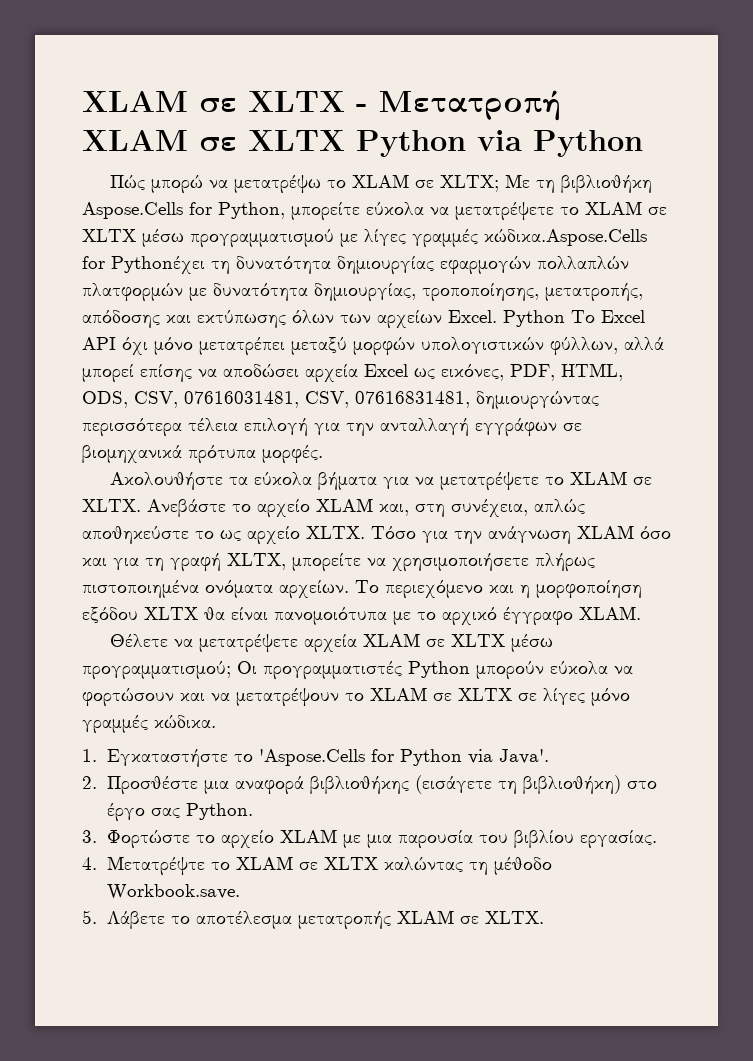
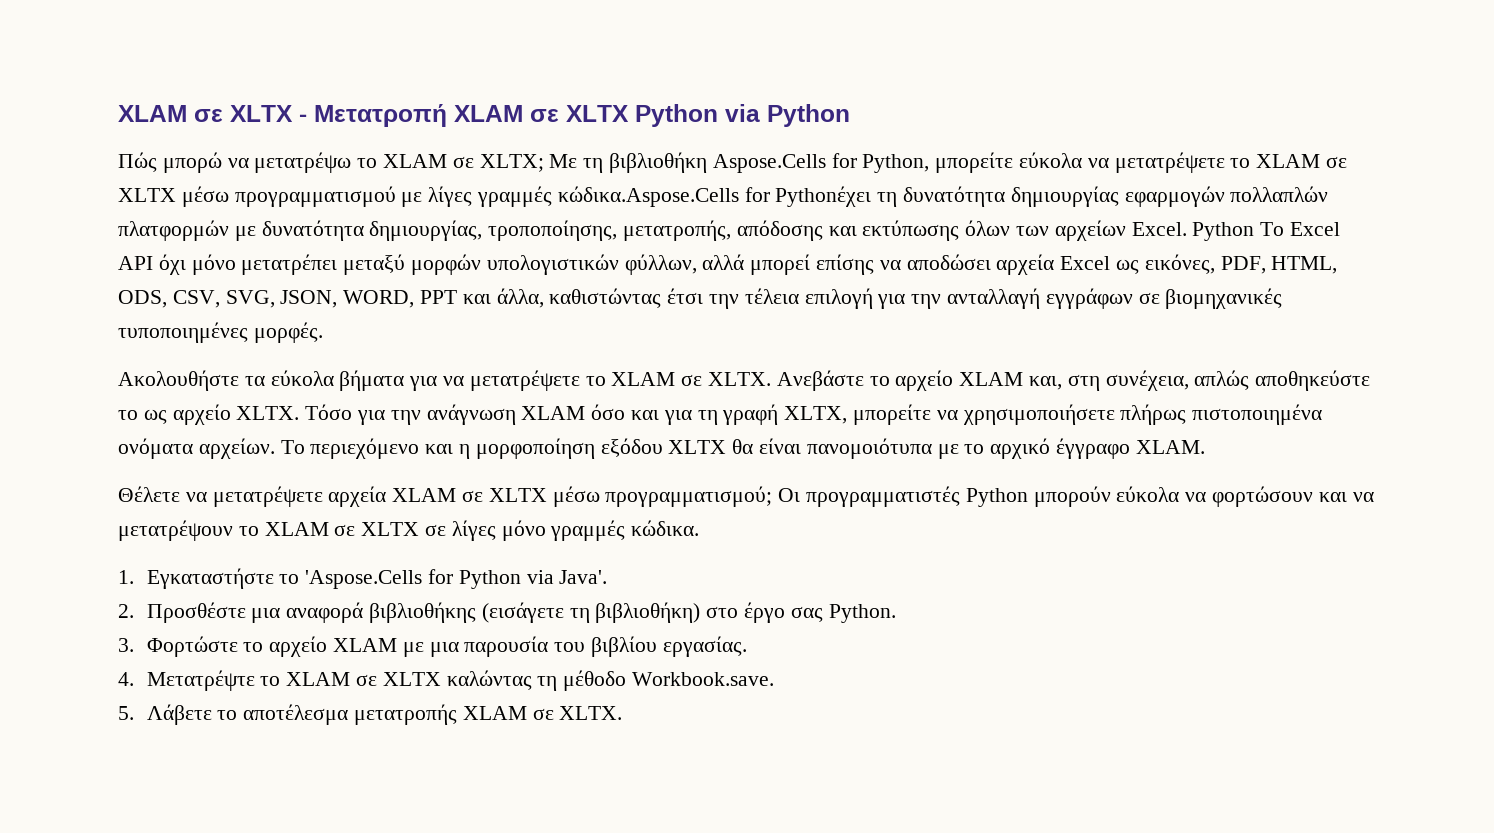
[184,391,599,410] [82,418,182,437] 07616031481, CSV, 07616831481, δημιουργώντας περισσότερα -> [225,288,740,309] SVG, JSON, WORD, PPT και άλλα, καθιστώντας έτσι την
[82,445,256,464] βιομηχανικά πρότυπα -> [1165,288,1283,309] [118,322,248,343] βιομηχανικές τυποποιημένες

